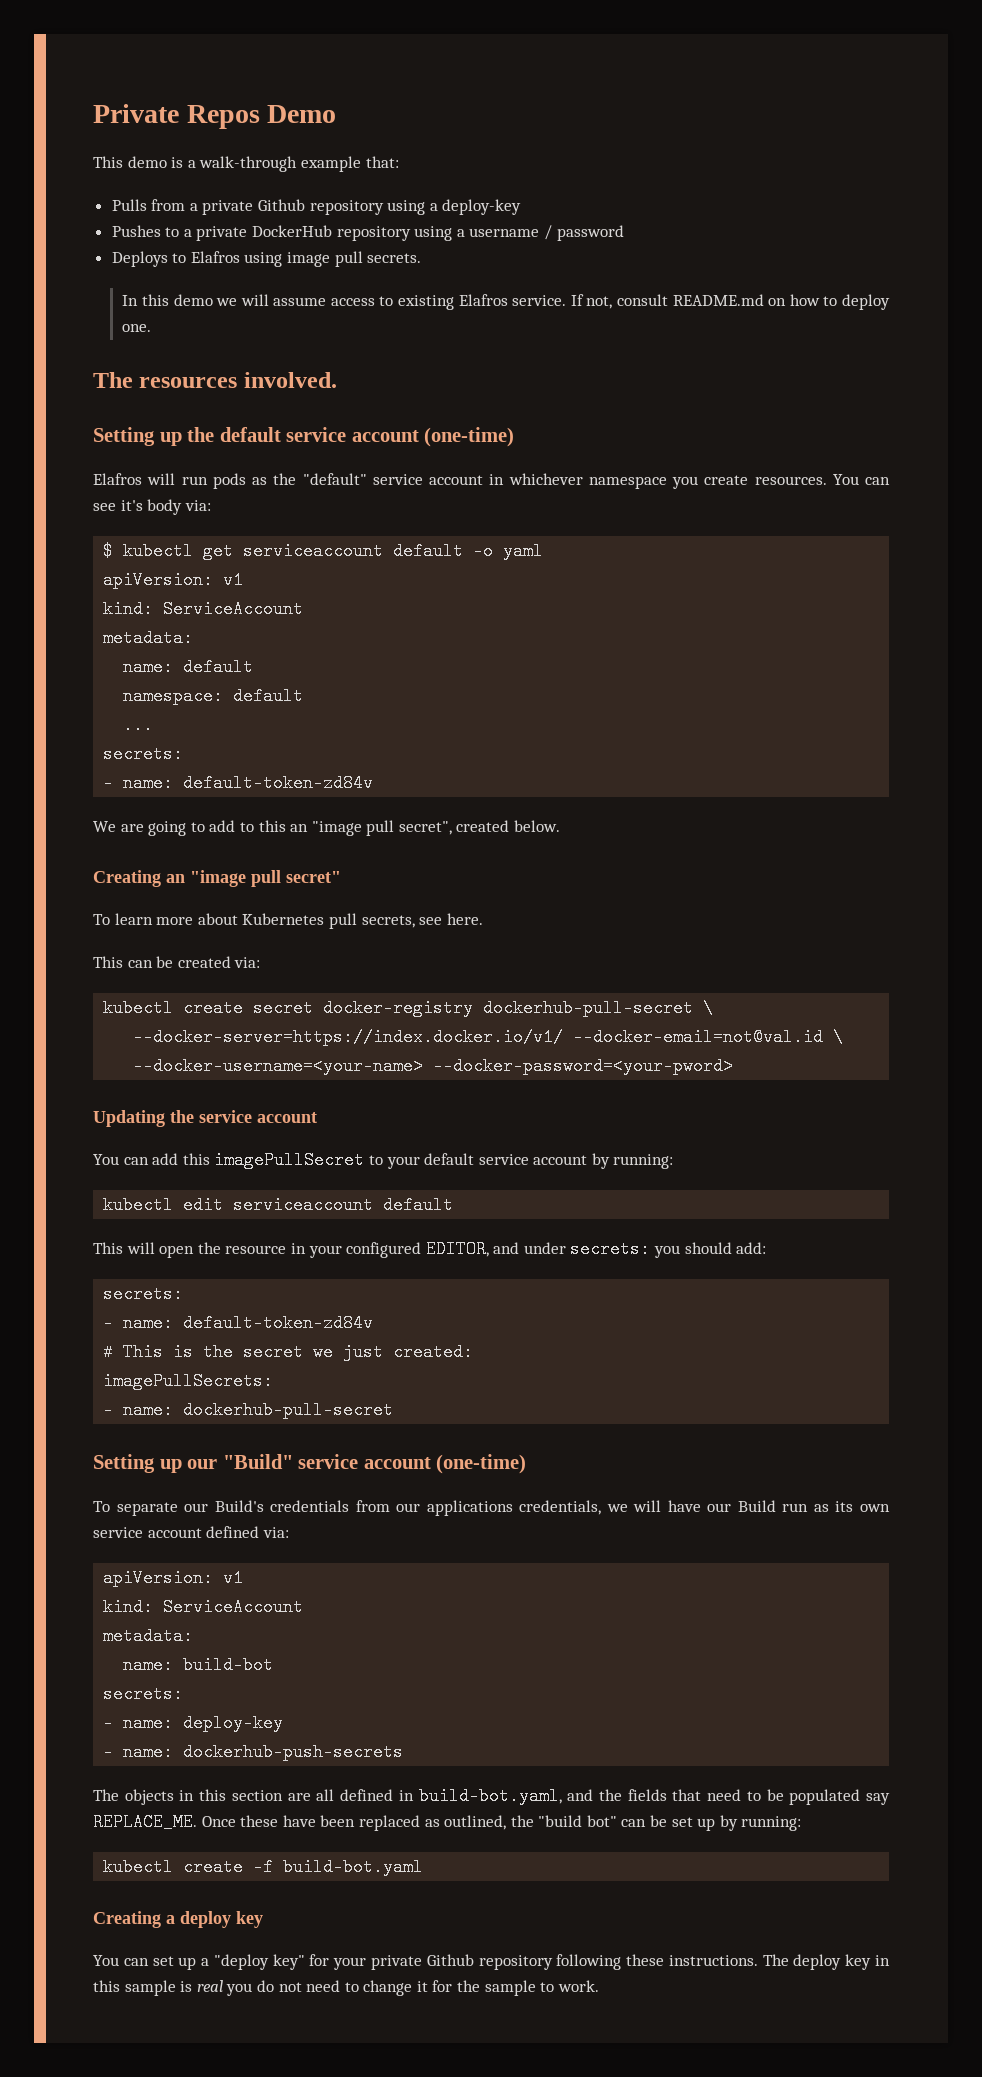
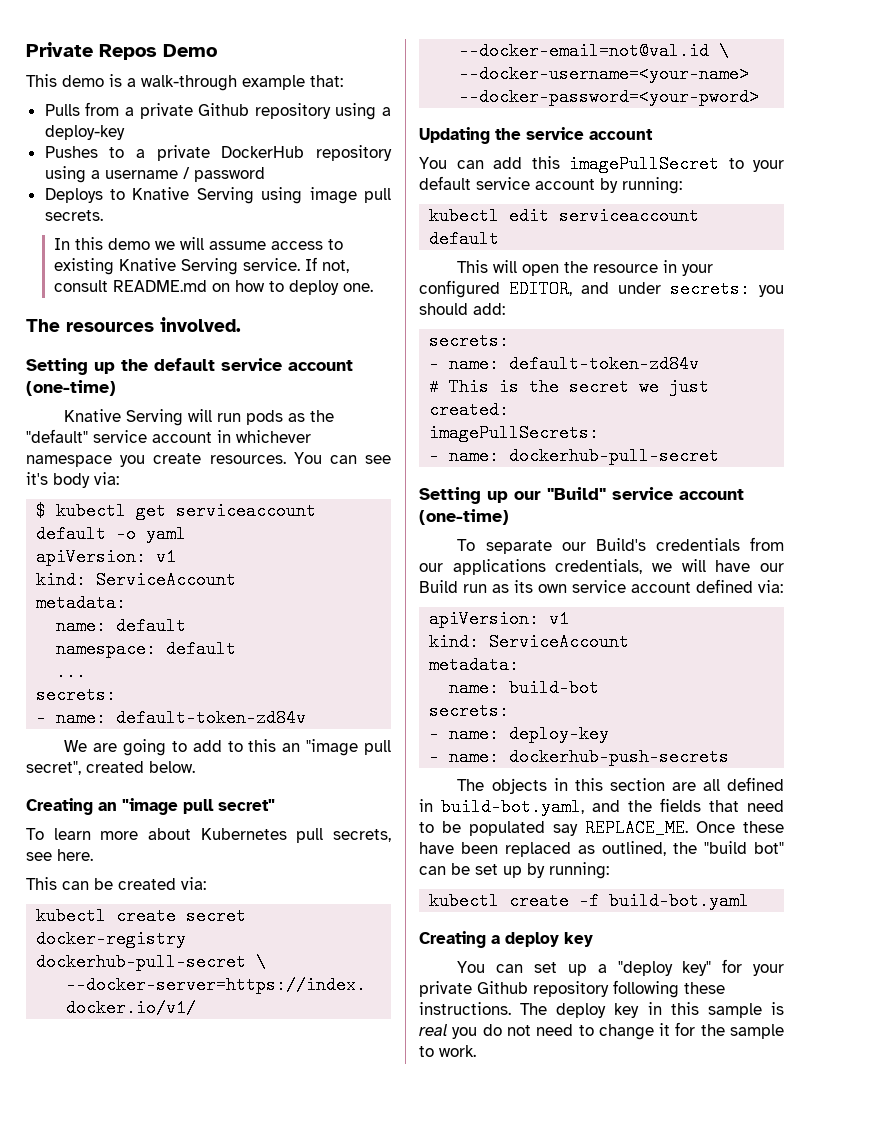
[190,251,240,263] Elafros -> [132,187,254,204] Knative Serving
[458,294,508,306] Elafros -> [119,258,239,275] Knative Serving
[93,473,142,485] Elafros -> [64,409,184,426] Knative Serving

